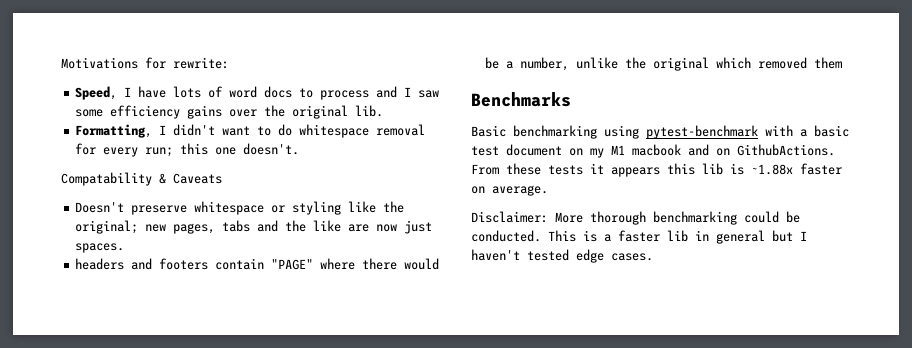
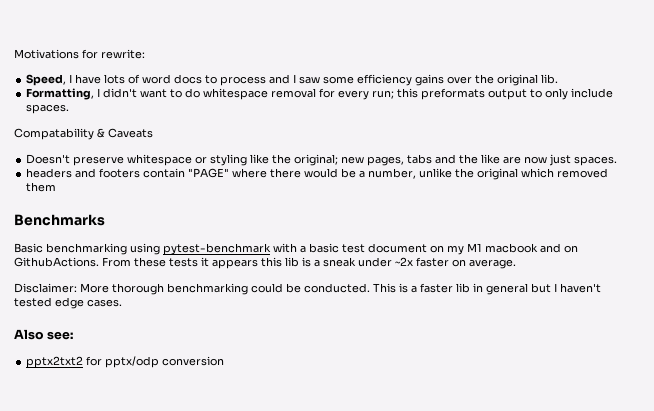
[215,143,300,155] one doesn't. -> [421,88,614,100] [26,104,70,114] preformats output to only include spaces.
[751,164,793,175] ~1.88x -> [314,257,413,267] a sneak under ~2x
(653, 257) none -> [14,329,74,340] [26,356,225,368] // Also see: // pptx2txt2 for pptx/odp conversion

